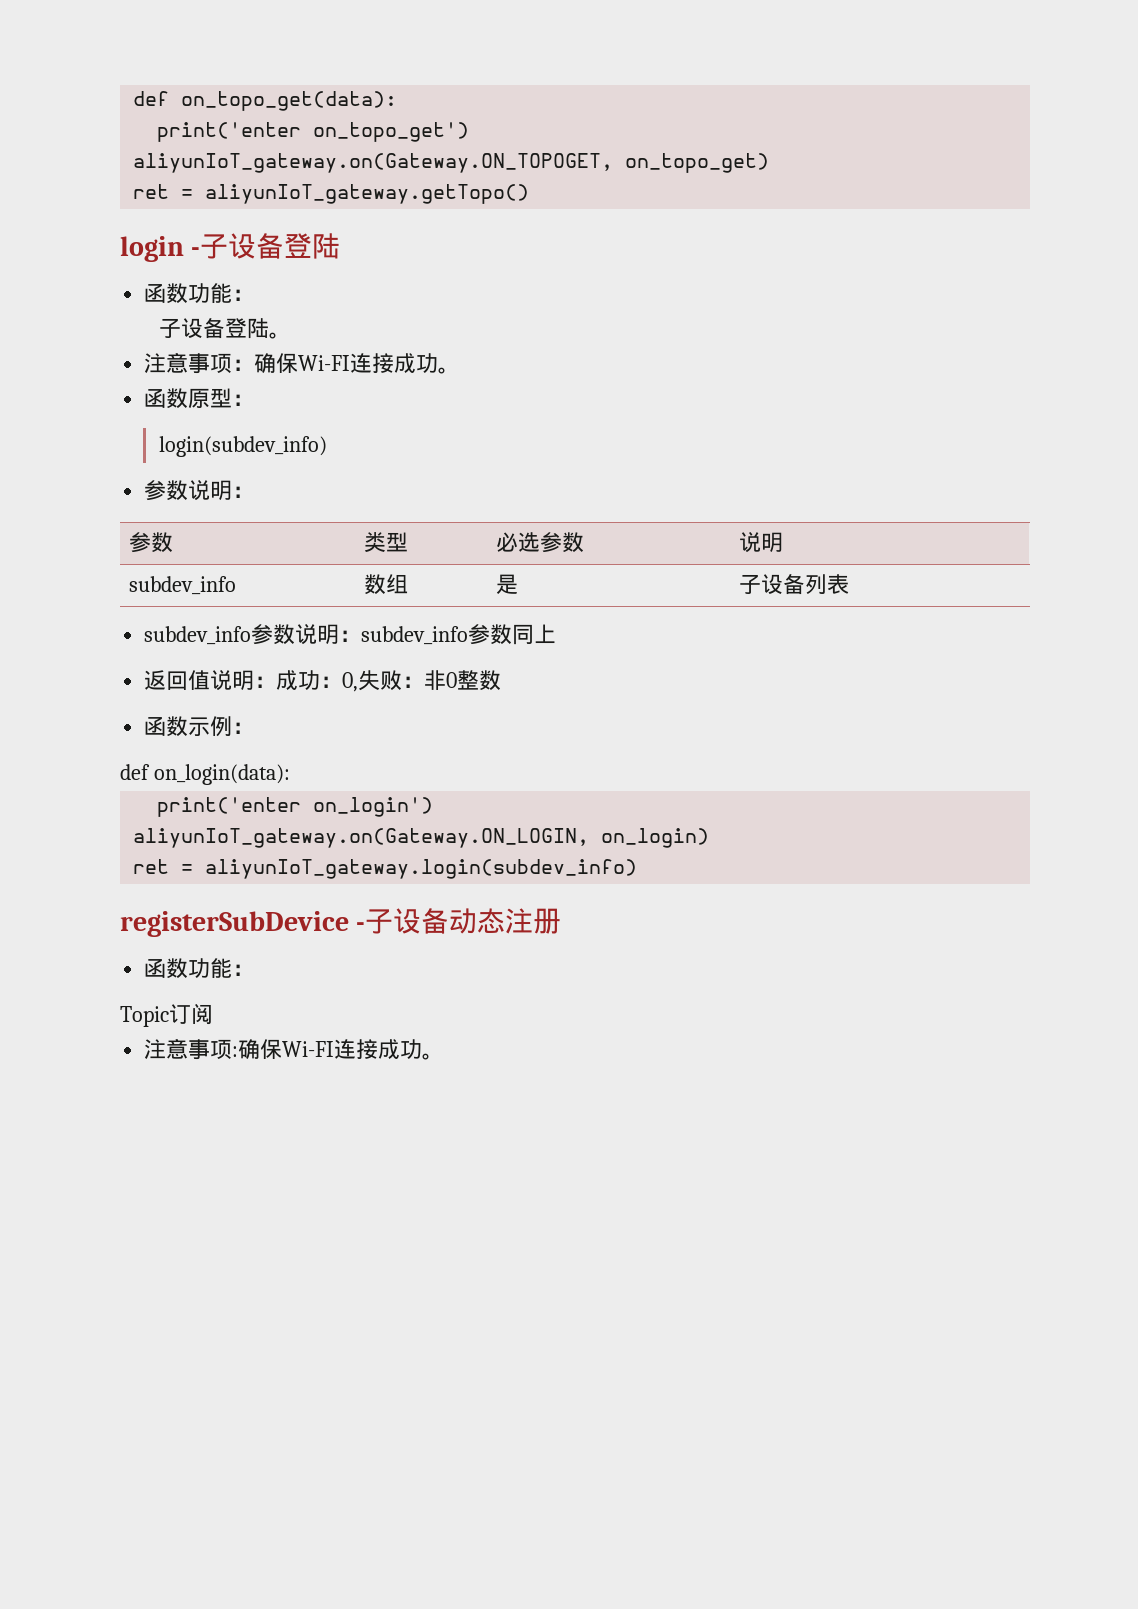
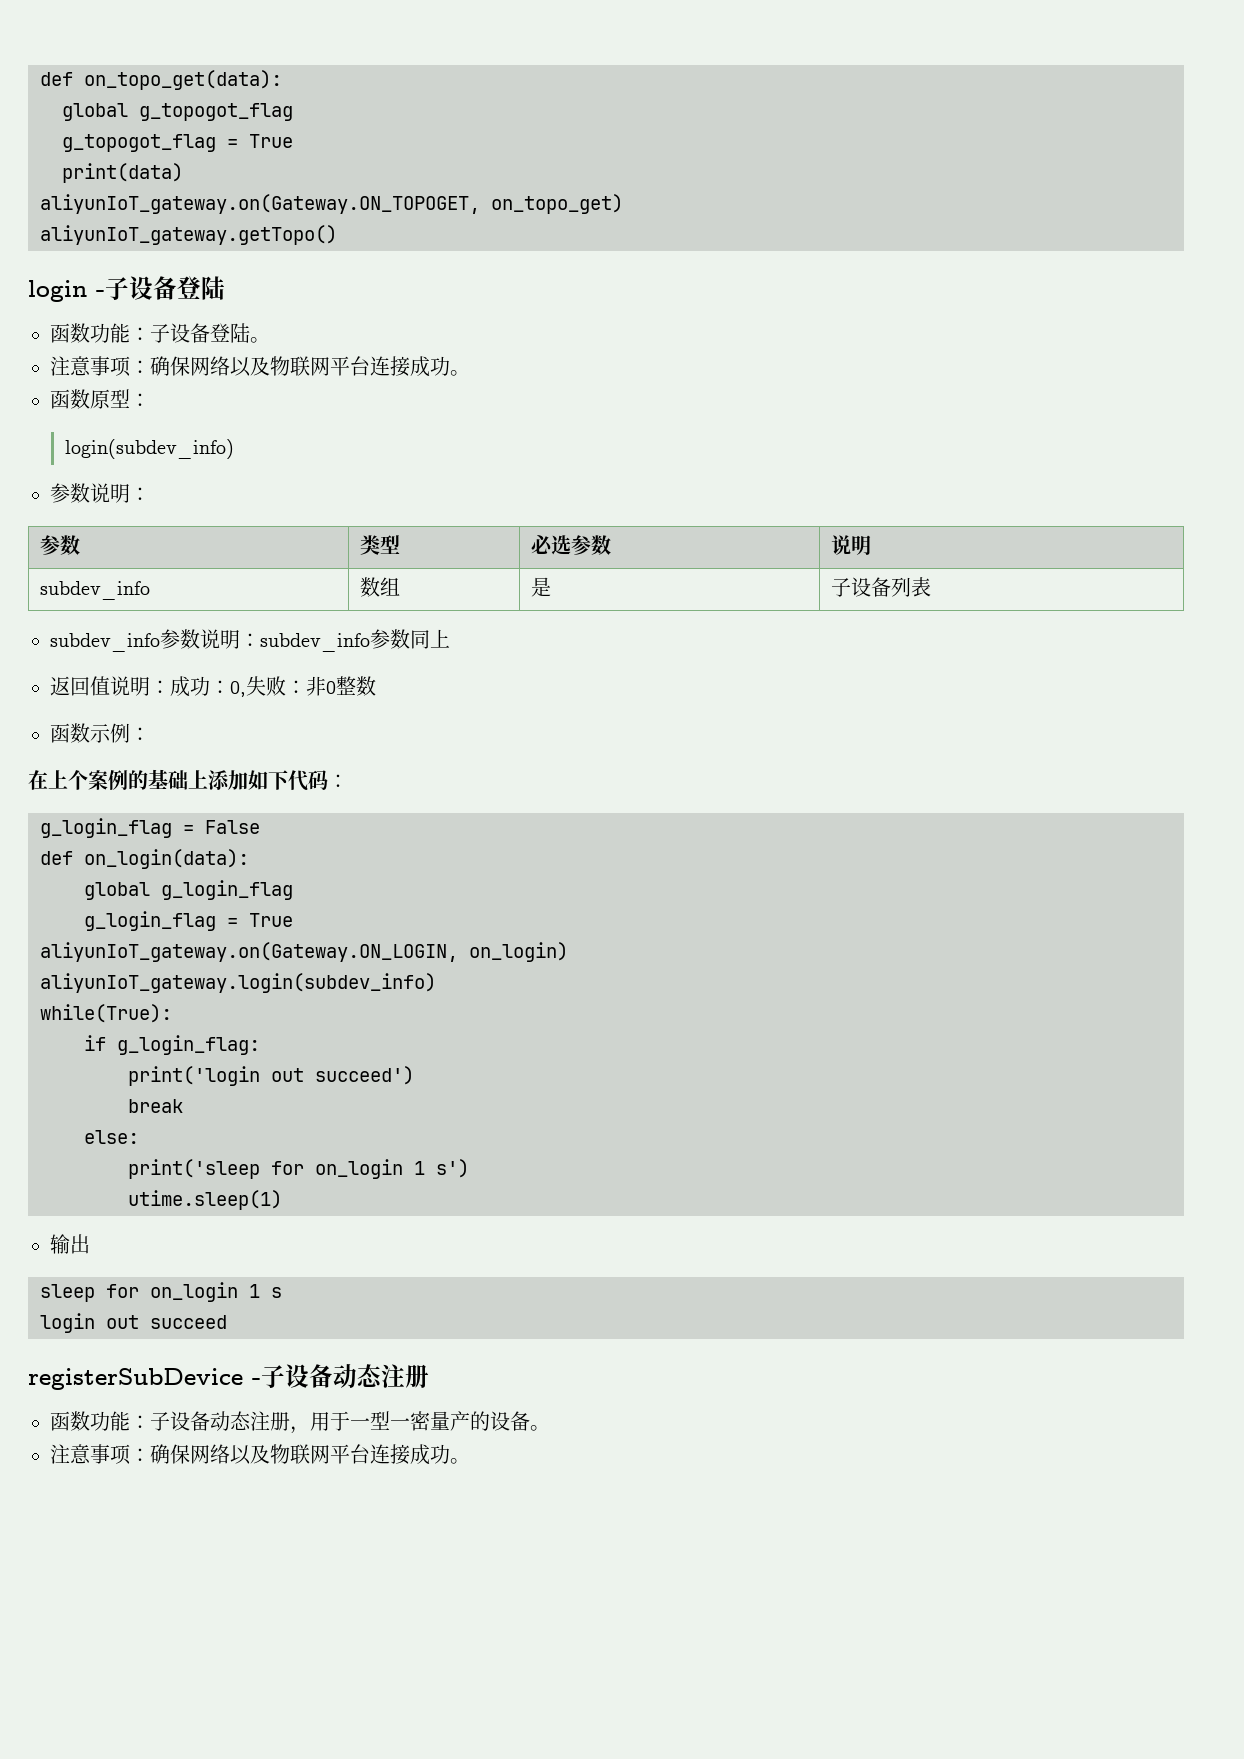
[157,122,470,142] print('enter on_topo_get') -> [62,103,293,121] [62,134,293,152] [62,163,183,183] global g_topogot_flag // g_topogot_flag = True // print(data)
[133,184,194,199] ret = -> (623, 204) none
(255, 295) // -> (150, 334) none
[298,355,351,371] Wi-FI -> [190,356,370,377] 网络以及物联网平台
[120,764,290,785] [157,797,434,817] def on_login(data): // print('enter on_login') -> [28,769,348,791] [40,818,260,838] [40,849,249,869] [84,880,293,900] [84,911,293,931] 在上个案例的基础上添加如下代码： // g_login_flag = False // def on_login(data): // global g_login_flag // g_login_flag = True
[133,859,194,874] ret = -> (568, 952) none
(638, 869) none -> [40,1004,172,1023] [84,1035,260,1055] [128,1066,414,1086] [128,1099,183,1113] [84,1130,139,1144] [128,1159,469,1179] [128,1190,282,1210] [50,1234,90,1254] [40,1282,282,1302] [40,1313,227,1333] // while(True): // if g_login_flag: // print('login out succeed') // break // else: // print('sleep for on_login 1 s') // utime.sleep(1) // 输出 // sleep for on_login 1 s // login out succeed
[120,1003,213,1027] [144,1038,335,1060] // Topic订阅 // 注意事项:确保Wi-FI -> [150,1411,550,1434] [50,1444,370,1465] 子设备动态注册，用于一型一密量产的设备。 // 注意事项：确保网络以及物联网平台

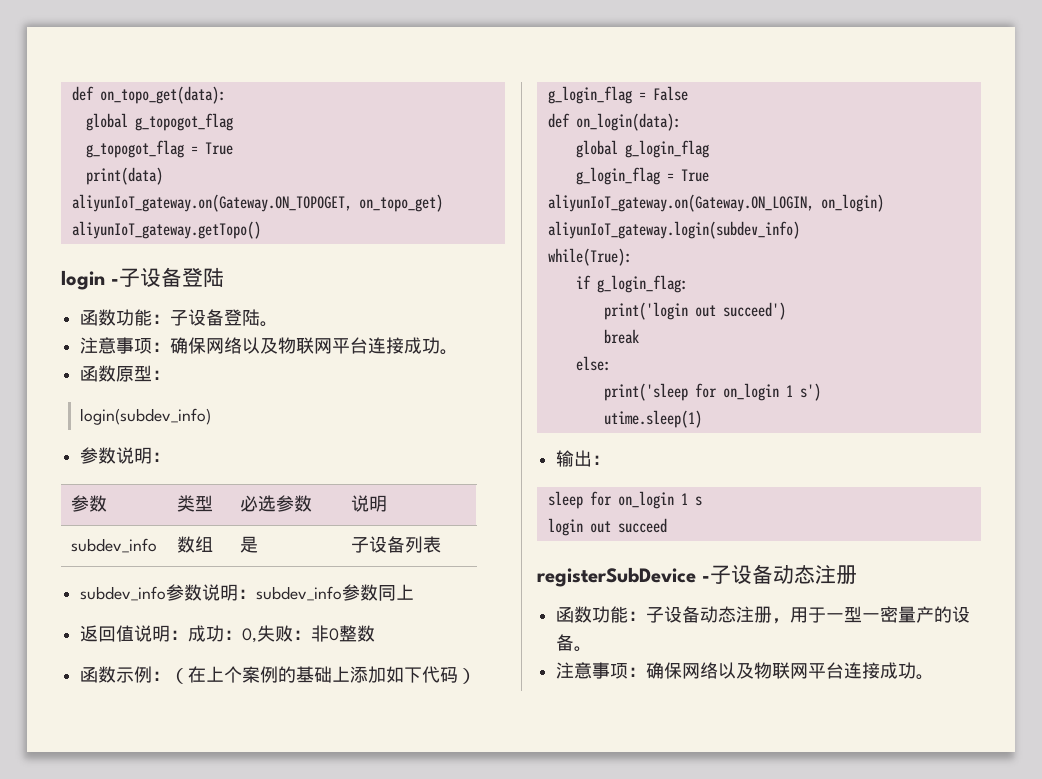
(150, 734) // -> [170,668,189,684] （
[328,774,348,788] ： -> [458,668,477,684] ）
(90, 1244) none -> [592,455,611,465] ：

